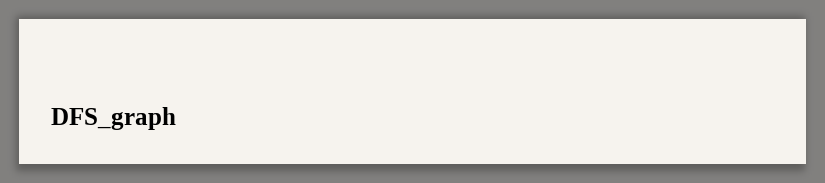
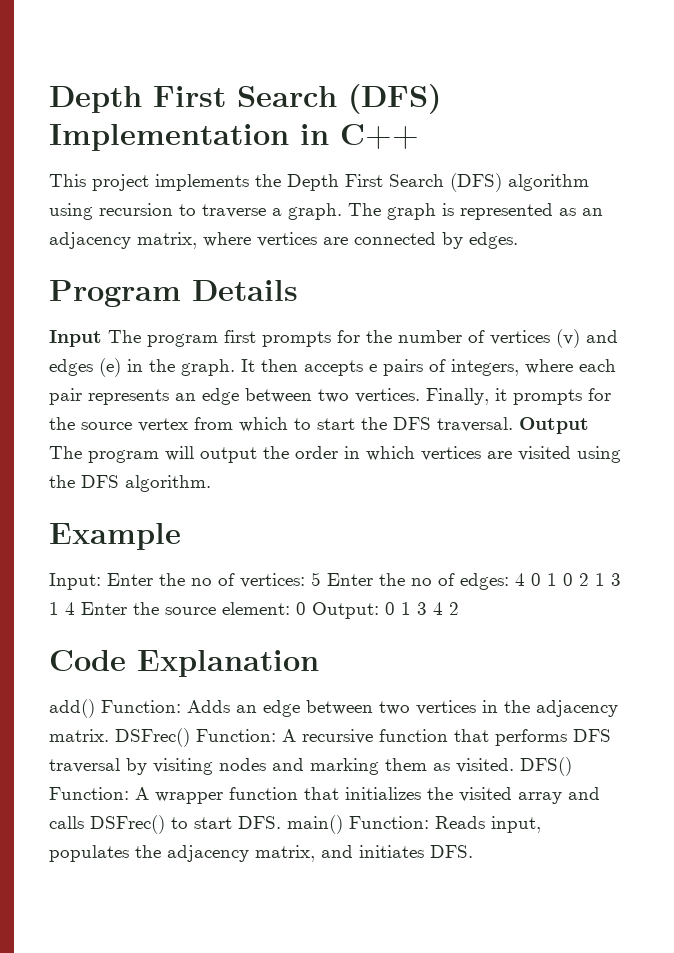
[51,107,176,130] DFS_graph -> [49,84,441,114] [49,124,419,151] [49,173,589,192] [49,203,603,220] [49,232,518,249] [49,280,298,307] [49,329,618,348] [49,358,616,377] [49,388,611,405] [49,417,589,434] [49,446,621,463] [49,475,211,492] [49,523,181,550] [49,572,621,590] [49,602,459,619] [49,650,319,677] [49,699,618,718] [49,728,611,747] [49,757,572,776] [49,787,600,804] [49,815,541,834] [49,845,473,862] Depth First Search (DFS) Implementation in C++ // This project implements the Depth First Search (DFS) algorithm using recursion to traverse a graph. The graph is represented as an adjacency matrix, where vertices are connected by edges. // Program Details // Input The program first prompts for the number of vertices (v) and edges (e) in the graph. It then accepts e pairs of integers, where each pair represents an edge between two vertices. Finally, it prompts for the source vertex from which to start the DFS traversal. Output The program will output the order in which vertices are visited using the DFS algorithm. // Example // Input: Enter the no of vertices: 5 Enter the no of edges: 4 0 1 0 2 1 3 1 4 Enter the source element: 0 Output: 0 1 3 4 2 // Code Explanation // add() Function: Adds an edge between two vertices in the adjacency matrix. DSFrec() Function: A recursive function that performs DFS traversal by visiting nodes and marking them as visited. DFS() Function: A wrapper function that initializes the visited array and calls DSFrec() to start DFS. main() Function: Reads input, populates the adjacency matrix, and initiates DFS.

